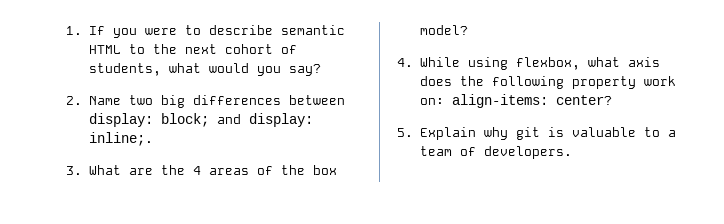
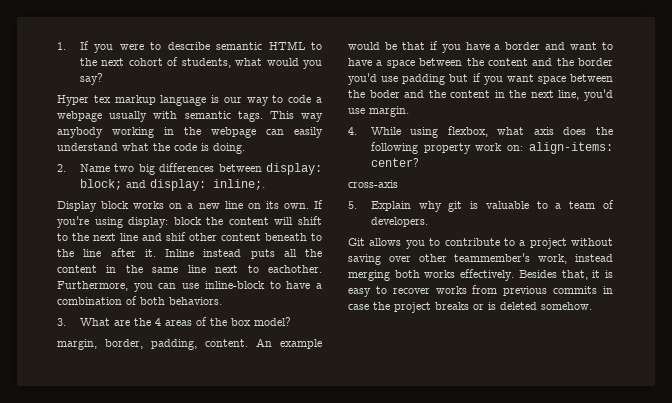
(321, 70) none -> [57,95,322,106] [57,111,323,122] [57,127,323,138] [57,143,245,154] // Hyper tex markup language is our way to code a webpage usually with semantic tags. This way anybody working in the webpage can easily understand what the code is doing.
(153, 139) none -> [57,200,323,212] [57,216,323,228] [57,232,322,241] [57,248,322,259] [57,265,322,273] [57,281,322,292] [57,296,222,305] // Display block works on a new line on its own. If you're using display: block the content will shift to the next line and shif other content beneath to the line after it. Inline instead puts all the content in the same line next to eachother. Furthermore, you can use inline-block to have a combination of both behaviors.
(468, 30) none -> [57,338,322,350] [348,41,613,53] [348,58,613,68] [348,73,613,85] [348,89,613,101] [348,106,409,117] // margin, border, padding, content. An example would be that if you have a border and want to have a space between the content and the border you'd use padding but if you want space between the boder and the content in the next line, you'd use margin.
(612, 100) none -> [348,180,398,188] // cross-axis
(572, 152) none -> [348,238,613,249] [348,253,613,265] [348,269,613,281] [348,285,613,297] [348,302,592,313] // Git allows you to contribute to a project without saving over other teammember's work, instead merging both works effectively. Besides that, it is easy to recover works from previous commits in case the project breaks or is deleted somehow.

